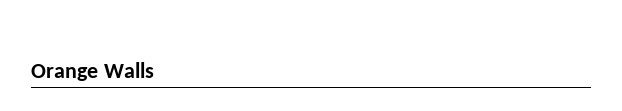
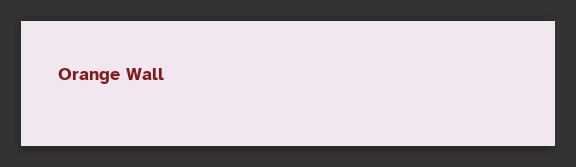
[103,62,154,78] Walls -> [126,68,164,80] Wall

